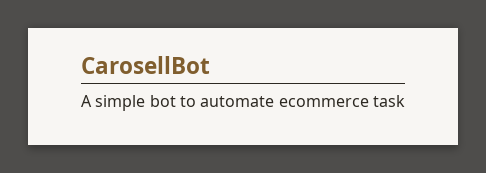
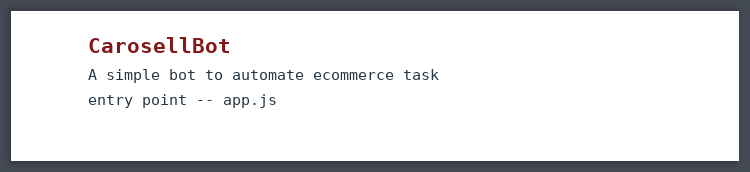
(405, 101) none -> [88,94,277,108] // entry point -- app.js

